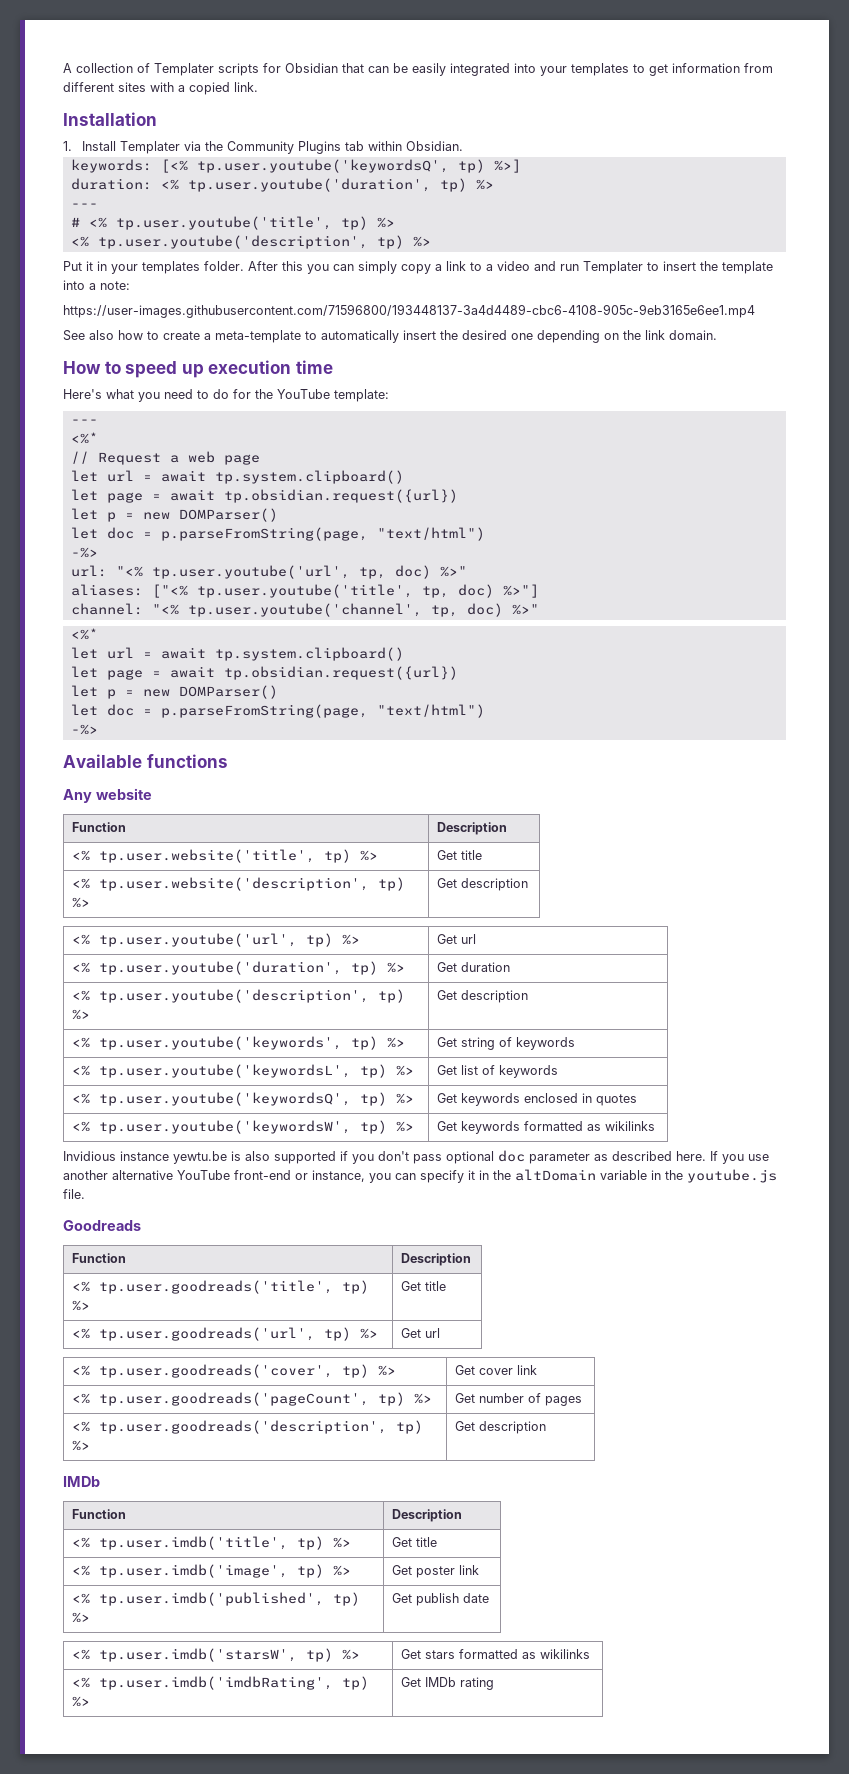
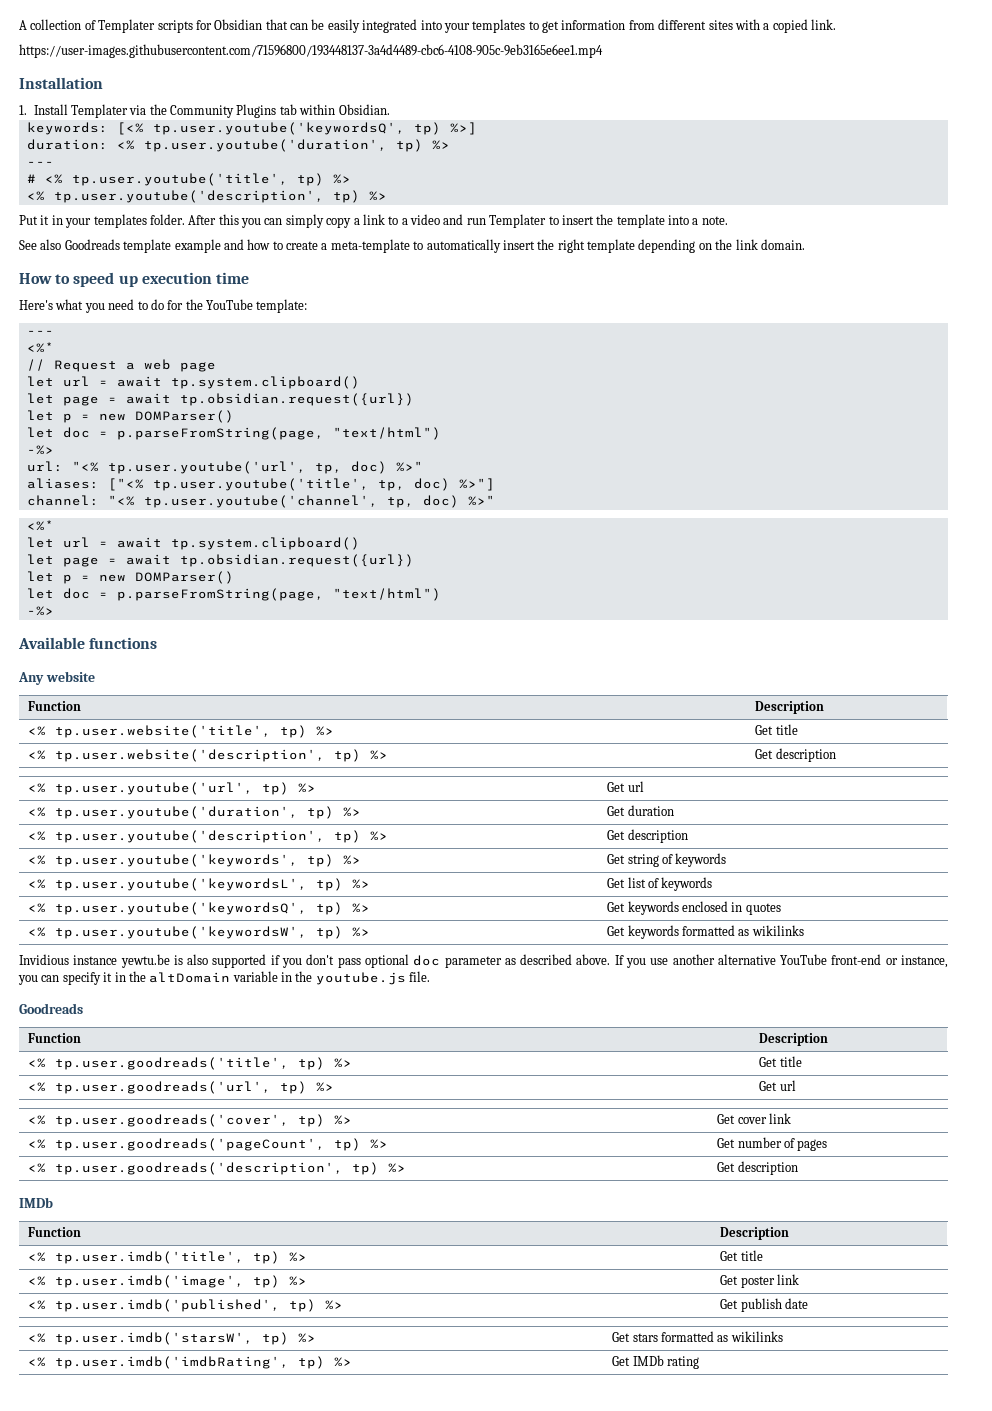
(258, 87) none -> [19,44,603,58] // https://user-images.githubusercontent.com/71596800/193448137-3a4d4489-cbc6-4108-905c-9eb3165e6ee1.mp4
[100,281,130,290] [63,304,755,318] note: // https://user-images.githubusercontent.com/71596800/193448137-3a4d4489-cbc6-4108-905c-9eb3165e6ee1.mp4 -> [701,216,728,225] note.
(114, 335) none -> [64,239,244,253] Goodreads template example and
[462,330,533,340] desired one -> [557,239,635,253] right template
[676,1151,706,1161] here. -> [576,954,611,965] above.

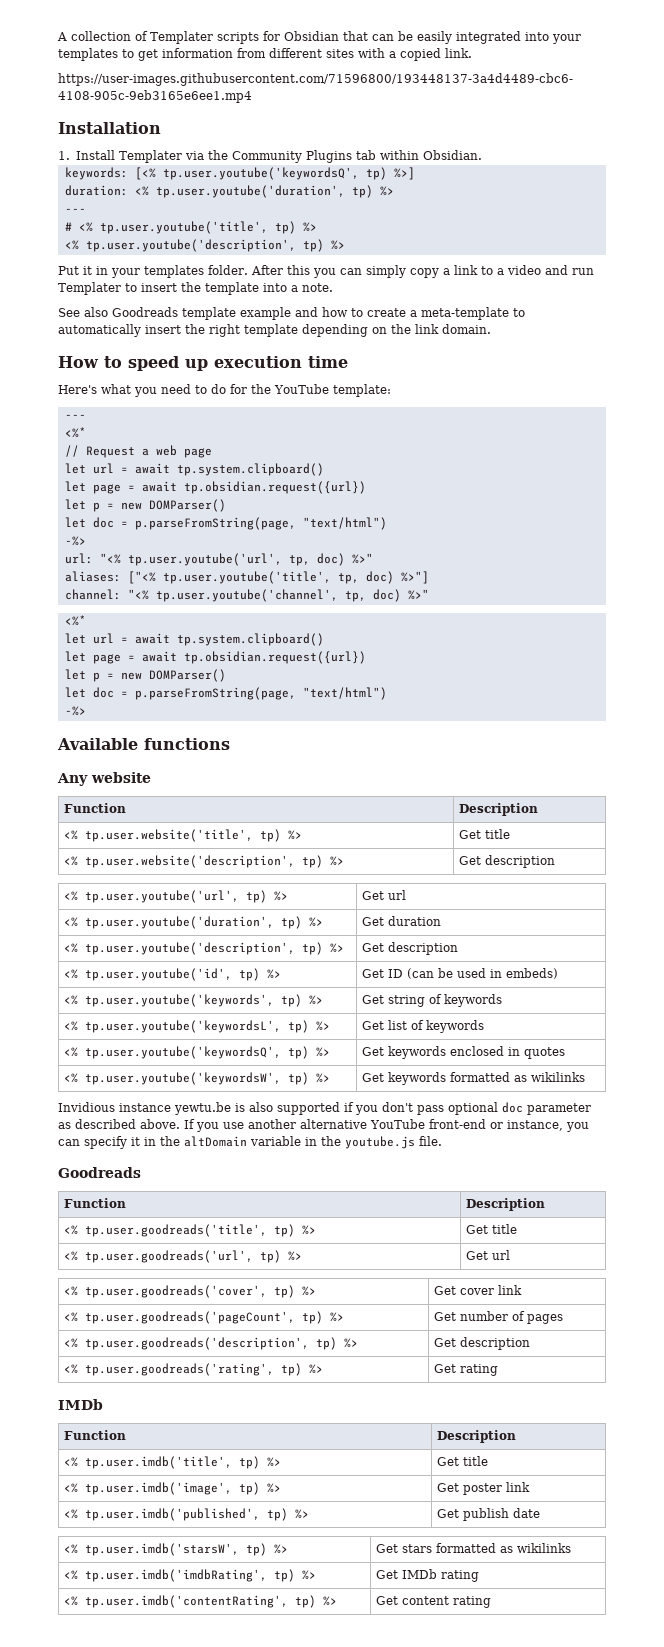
(688, 836) none -> [64,968,282,981] [362,968,559,979] // <% tp.user.youtube('id', tp) %> | Get ID (can be used in embeds)
(798, 1168) none -> [64,1363,324,1376] [434,1364,499,1376] // <% tp.user.goodreads('rating', tp) %> | Get rating
(699, 1362) none -> [64,1595,338,1608] [376,1596,492,1608] // <% tp.user.imdb('contentRating', tp) %> | Get content rating

